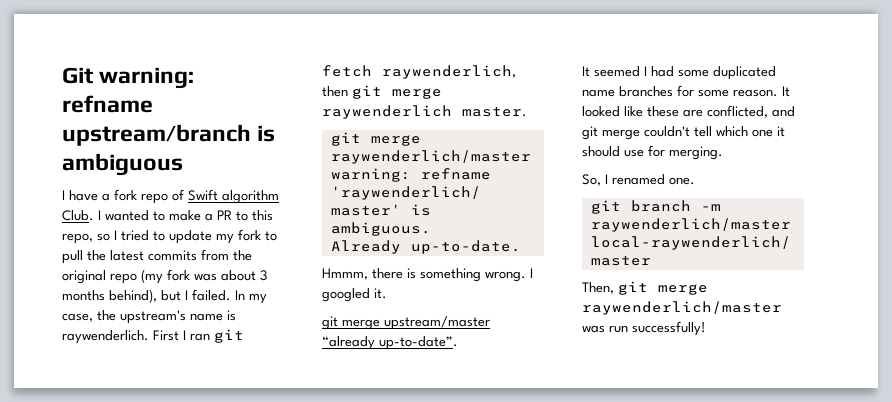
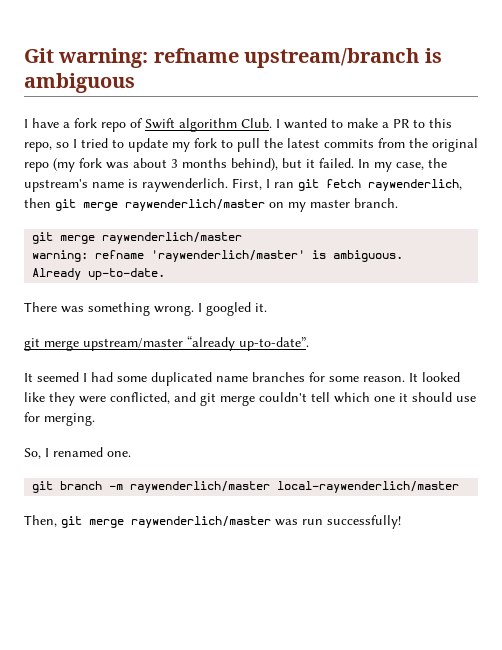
[185,290,188,300] I -> [306,159,315,168] it
[153,330,179,341] First -> [232,178,262,190] First,
[322,105,527,119] raywenderlich master. -> [125,198,398,212] raywenderlich/master on my master branch.
[322,268,416,280] Hmmm, there is -> [24,302,84,313] There was
[647,106,703,117] these are -> [49,392,106,406] they were

